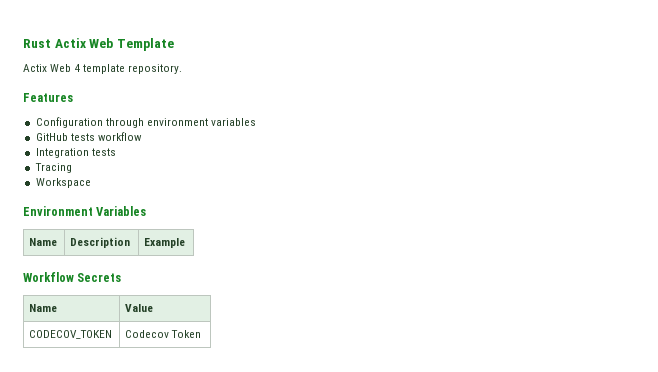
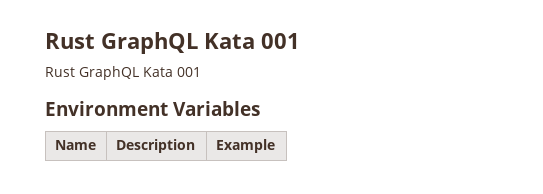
[23,38,174,51] [23,64,183,74] [23,93,73,102] [35,117,256,128] [35,132,142,141] [35,148,116,158] [34,163,72,173] [35,178,91,188] Rust Actix Web Template // Actix Web 4 template repository. // Features // Configuration through environment variables // GitHub tests workflow // Integration tests // Tracing // Workspace -> [45,32,300,54] [45,66,201,80] Rust GraphQL Kata 001 // Rust GraphQL Kata 001
[23,272,122,282] [29,304,58,312] [125,304,154,312] [29,330,113,339] [125,330,202,338] // Workflow Secrets // Name | Value // CODECOV_TOKEN | Codecov Token -> (275, 146) none

